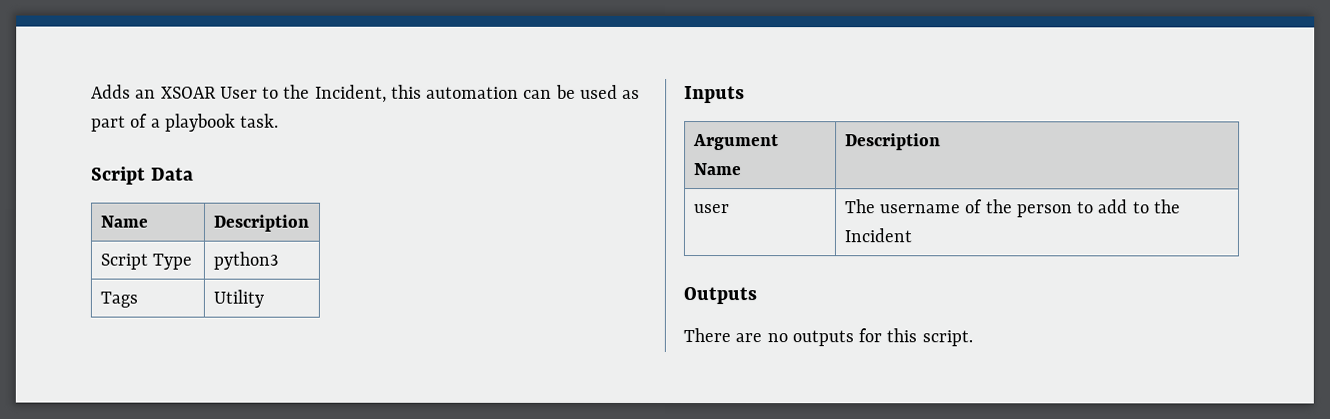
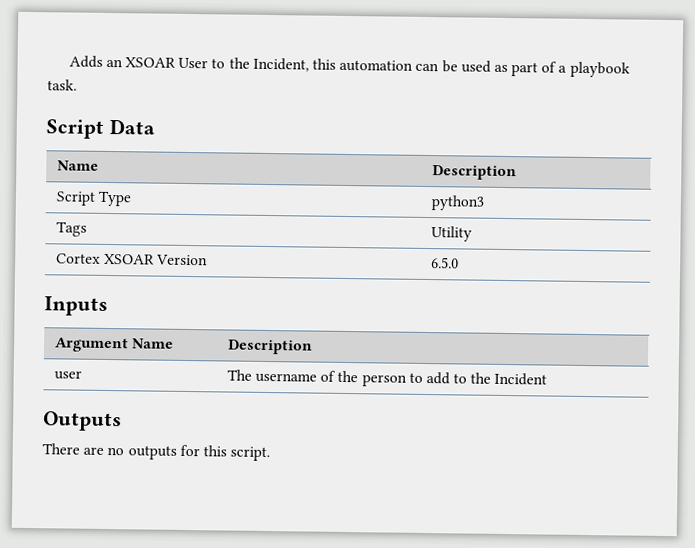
(264, 298) none -> [55,253,209,266] [430,257,459,269] // Cortex XSOAR Version | 6.5.0

